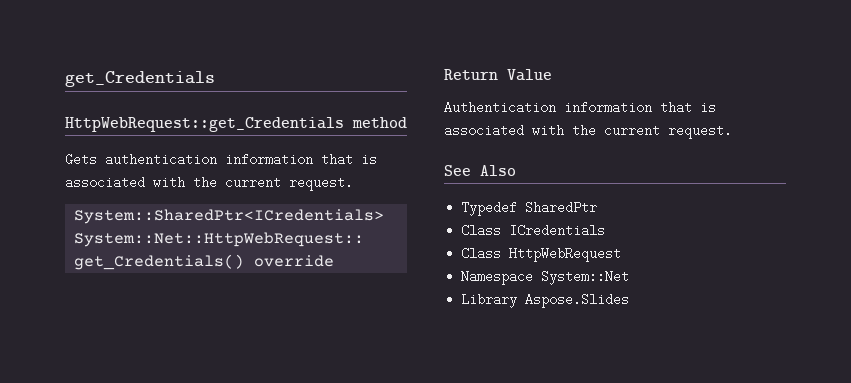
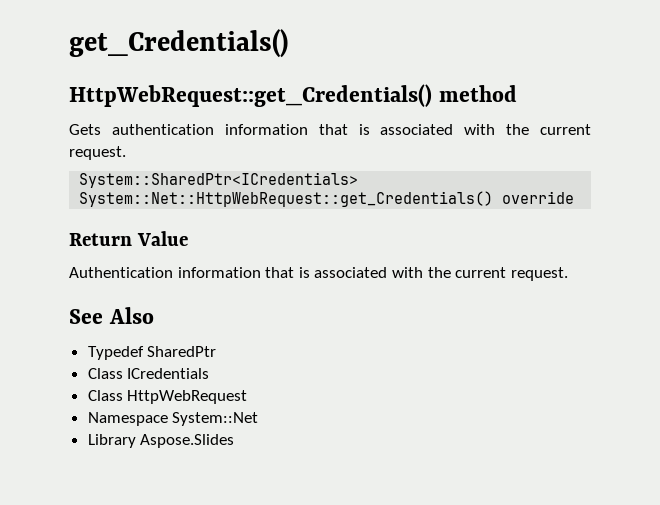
[65,71,215,87] [65,117,344,132] get_Credentials // HttpWebRequest::get_Credentials -> [69,29,288,58] [69,84,432,107] get_Credentials() // HttpWebRequest::get_Credentials()

